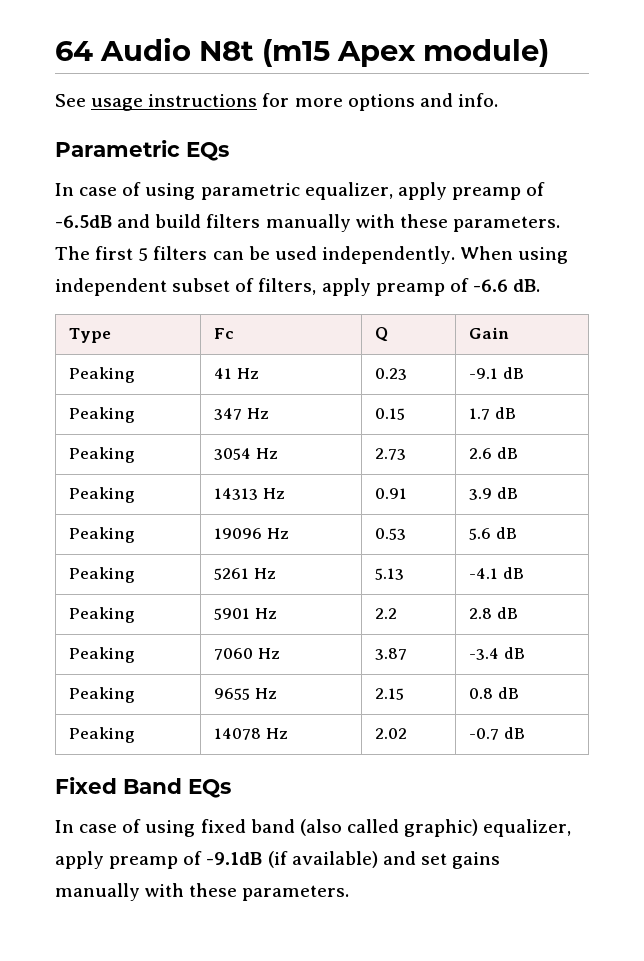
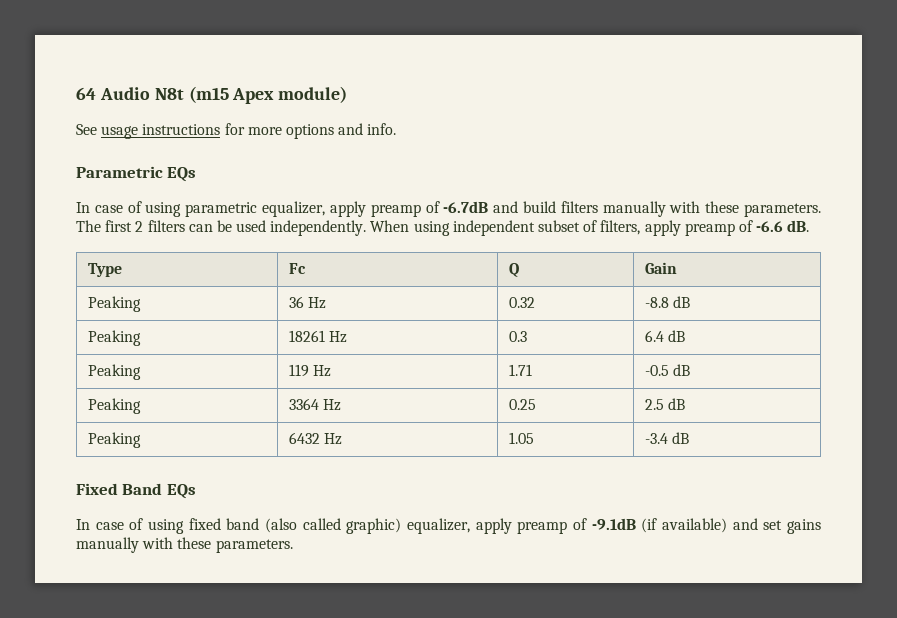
[55,215,112,228] -6.5dB -> [443,201,489,213] -6.7dB
[138,248,149,261] 5 -> [135,221,144,232] 2
[214,368,260,379] [375,368,408,380] [469,367,525,379] [69,407,136,423] [214,408,270,420] [375,408,406,420] [469,407,517,420] [69,447,136,463] [214,448,279,460] [375,448,407,460] [469,447,519,459] [69,487,136,503] [214,488,286,500] [375,488,408,499] [469,487,519,500] [69,527,136,543] [214,528,290,539] [375,528,407,540] [469,527,518,540] [69,567,136,583] [214,568,277,580] [375,568,405,580] [469,567,525,579] [69,607,136,623] [214,608,278,620] [375,608,398,619] [469,607,519,619] [69,647,136,663] [214,648,281,660] [375,648,408,660] [469,647,526,660] [69,687,136,703] [214,688,278,700] [375,688,405,700] [469,687,520,699] [69,727,136,743] [214,728,289,740] [375,728,408,739] [469,728,500,740] 41 Hz | 0.23 | -9.1 dB // Peaking | 347 Hz | 0.15 | 1.7 dB // Peaking | 3054 Hz | 2.73 | 2.6 dB // Peaking | 14313 Hz | 0.91 | 3.9 dB // Peaking | 19096 Hz | 0.53 | 5.6 dB // Peaking | 5261 Hz | 5.13 | -4.1 dB // Peaking | 5901 Hz | 2.2 | 2.8 dB // Peaking | 7060 Hz | 3.87 | -3.4 dB // Peaking | 9655 Hz | 2.15 | 0.8 dB // Peaking | 14078 Hz | 2.02 | -0.7 -> [288,296,326,309] [508,297,535,308] [644,296,690,308] [87,330,141,346] [288,330,347,343] [508,331,527,342] [644,330,685,342] [87,364,141,380] [288,364,331,377] [508,364,532,376] [644,364,690,376] [87,398,141,414] [288,398,341,411] [508,399,536,410] [644,398,685,410] [87,432,141,448] [288,432,342,445] [508,432,534,444] [644,433,668,444] 36 Hz | 0.32 | -8.8 dB // Peaking | 18261 Hz | 0.3 | 6.4 dB // Peaking | 119 Hz | 1.71 | -0.5 dB // Peaking | 3364 Hz | 0.25 | 2.5 dB // Peaking | 6432 Hz | 1.05 | -3.4

